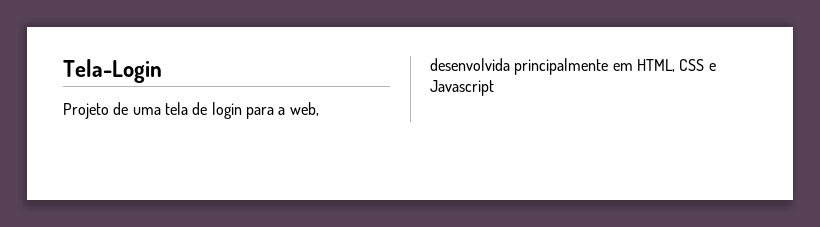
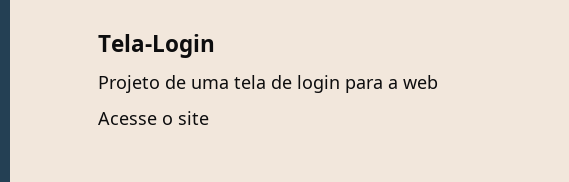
[289,102,319,116] [430,58,716,75] [430,80,494,96] web, desenvolvida principalmente em HTML, CSS e Javascript -> [403,75,438,89] [98,111,209,125] web // Acesse o site

